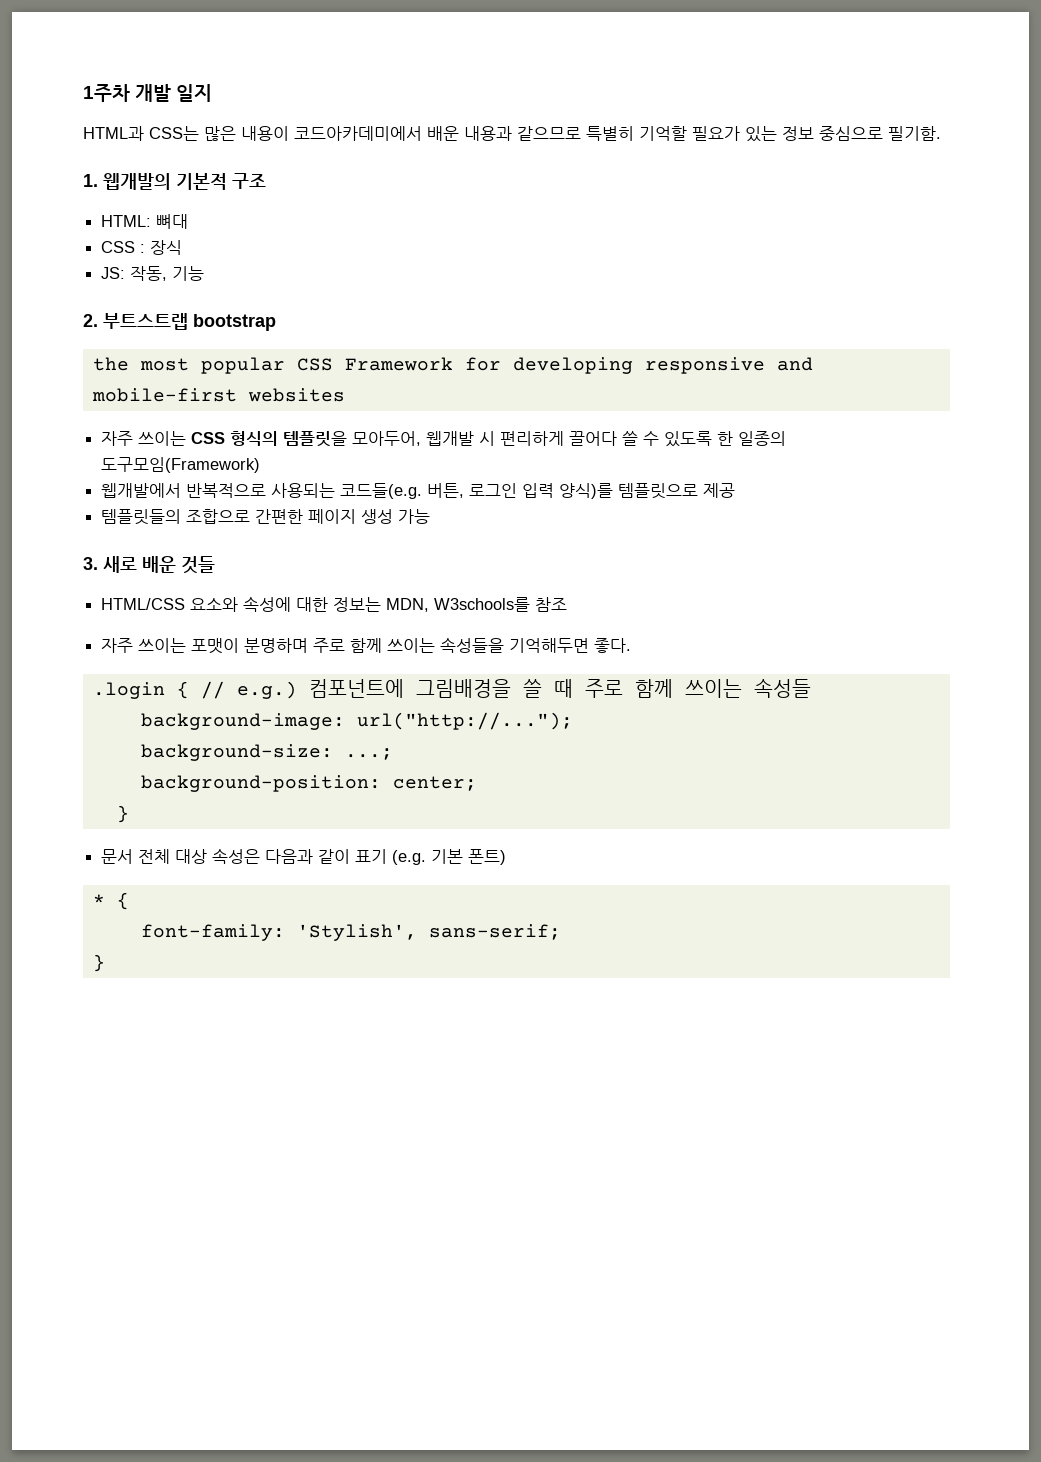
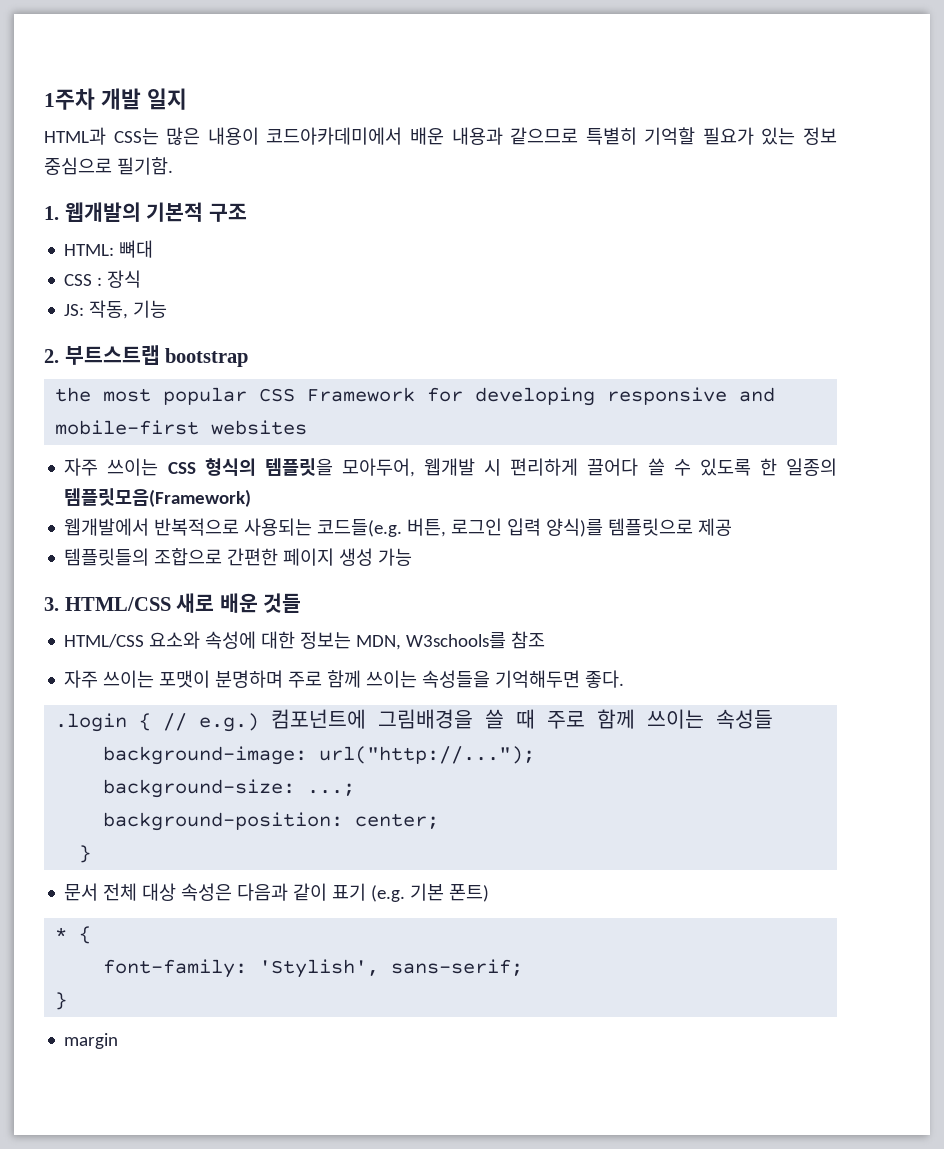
[101,457,261,473] 도구모임(Framework) -> [64,488,252,507] 템플릿모음(Framework)
(98, 563) none -> [64,597,171,611] HTML/CSS
(105, 963) none -> [64,1033,119,1049] // margin

